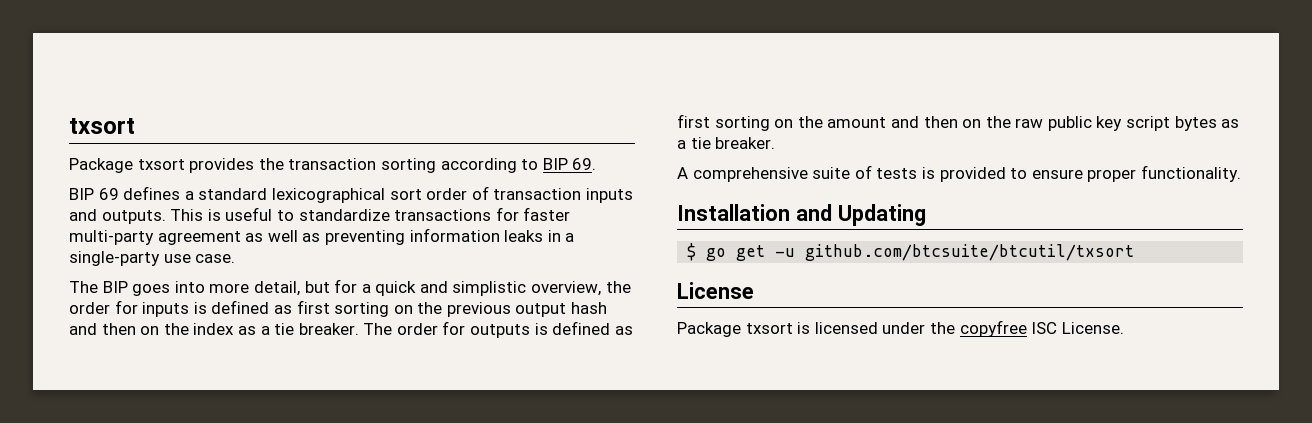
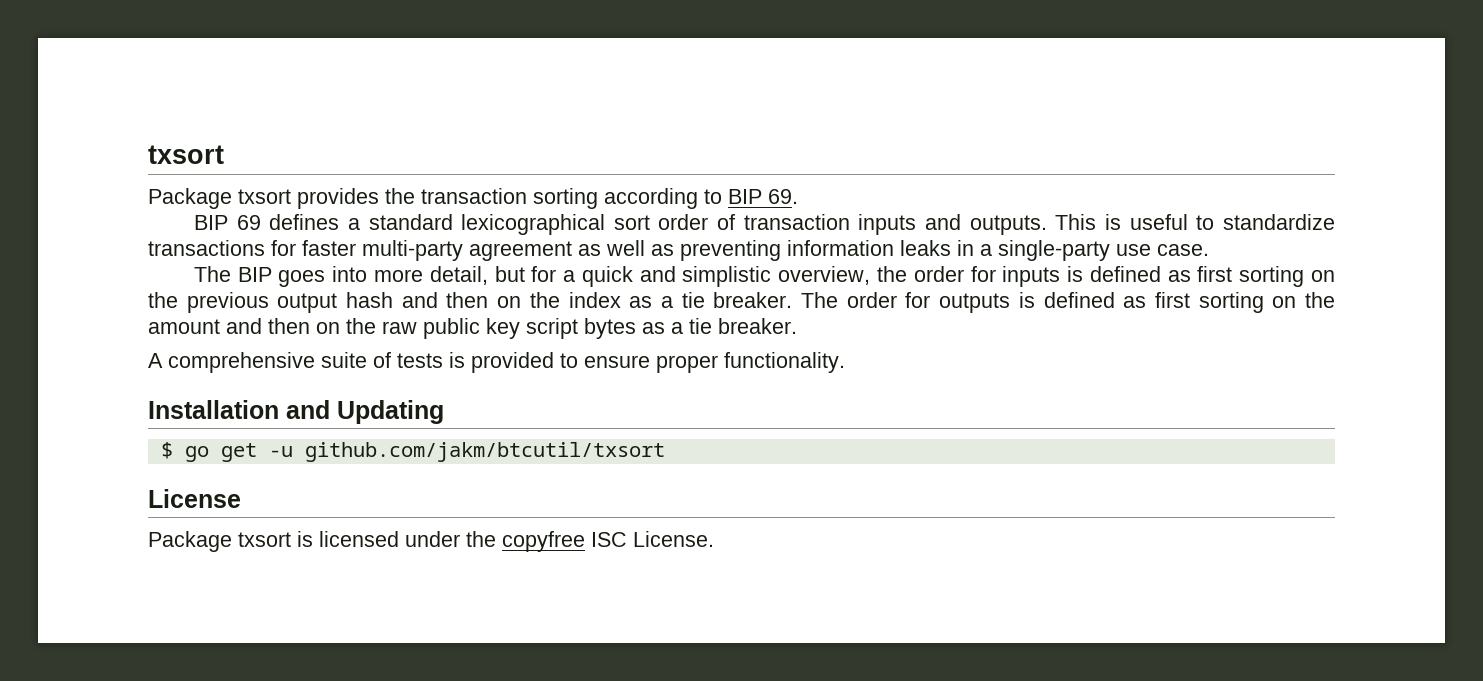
[805,244,1135,261] github.com/btcsuite/btcutil/txsort -> [304,442,665,462] github.com/jakm/btcutil/txsort

